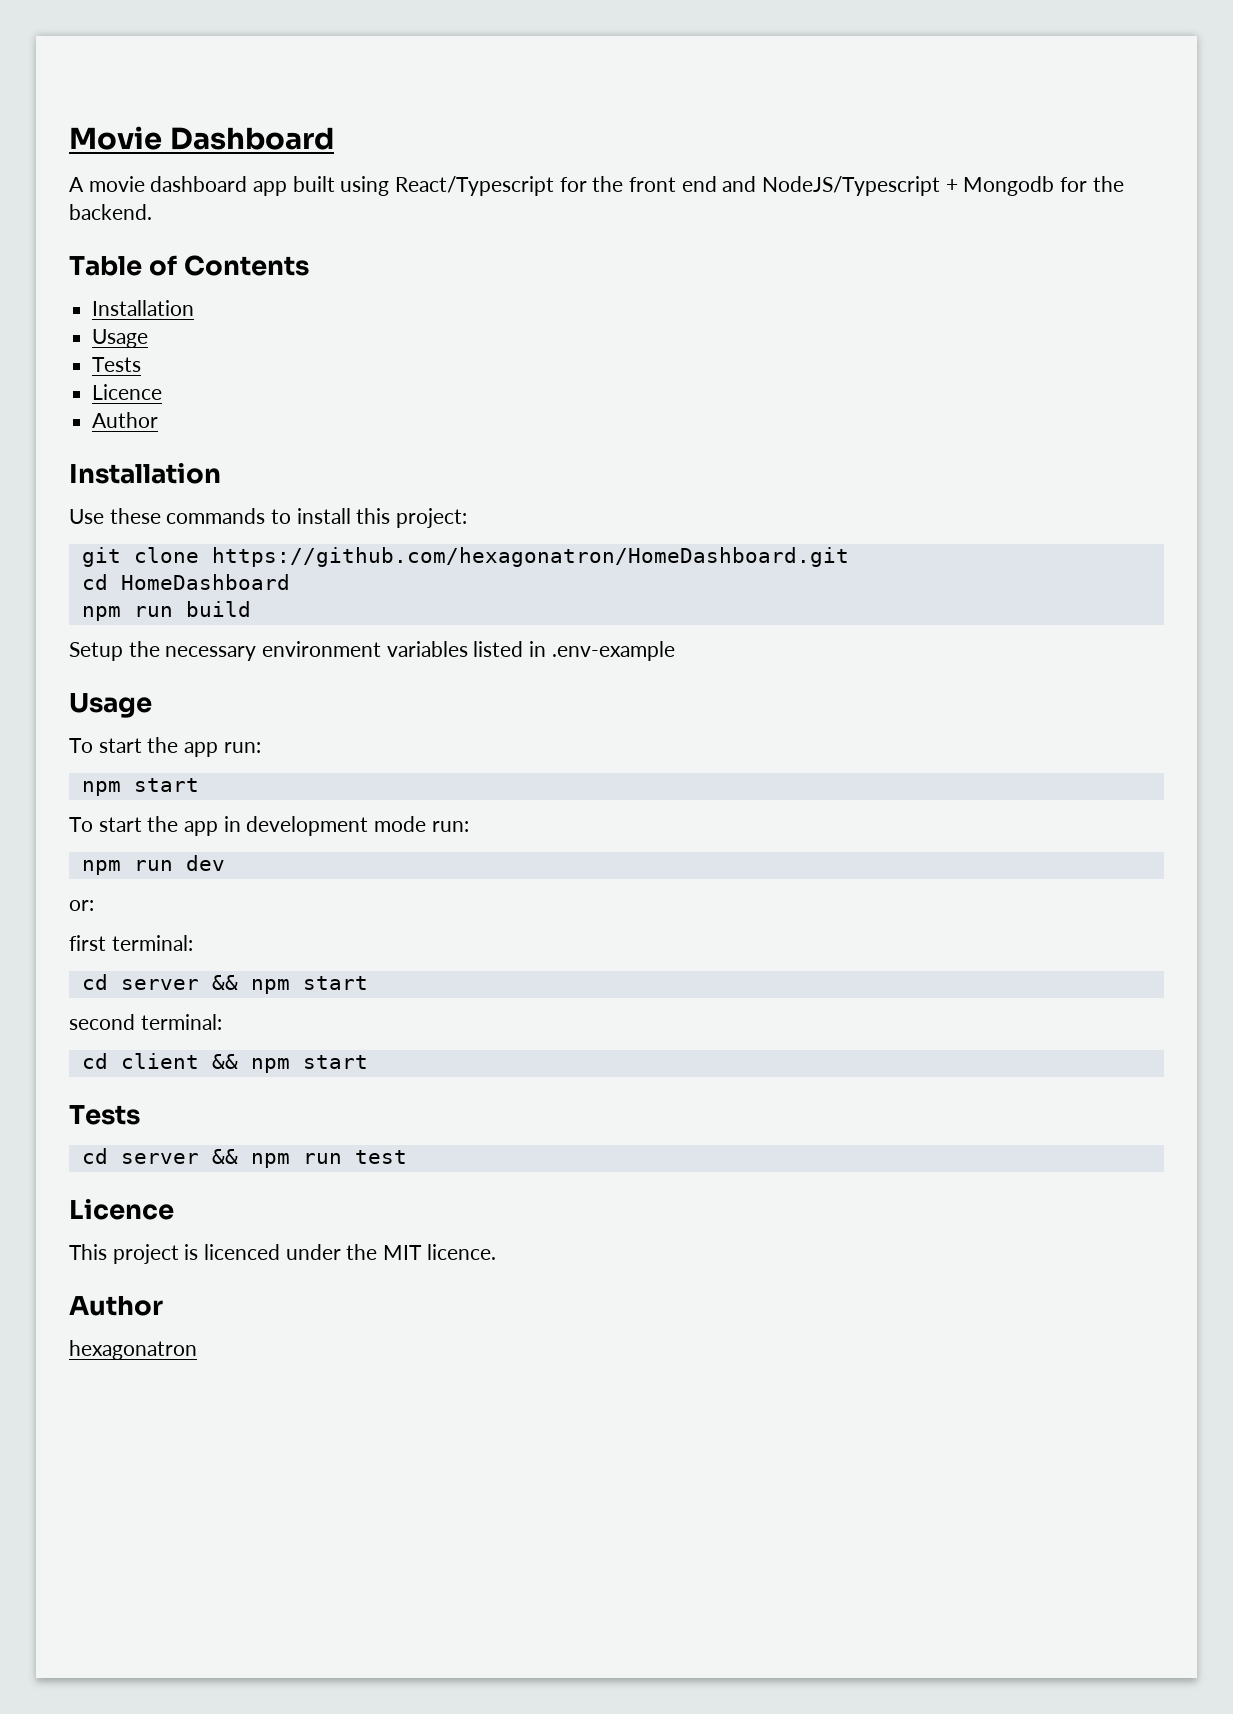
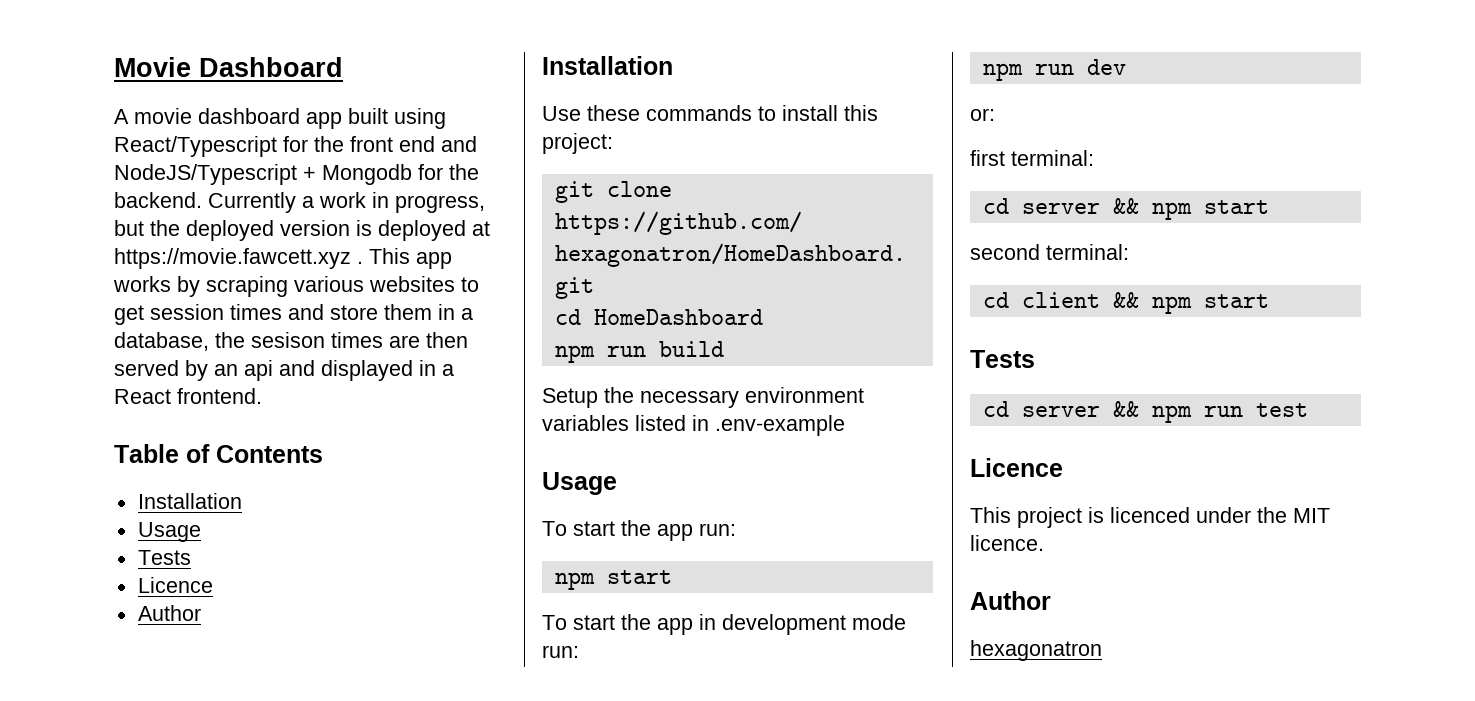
(152, 212) none -> [208,192,485,213] [114,220,490,241] [114,248,452,269] [113,276,479,297] [114,304,473,325] [114,332,468,351] [114,360,454,381] [114,388,262,404] Currently a work in progress, but the deployed version is deployed at https://movie.fawcett.xyz . This app works by scraping various websites to get session times and store them in a database, the sesison times are then served by an api and displayed in a React frontend.

